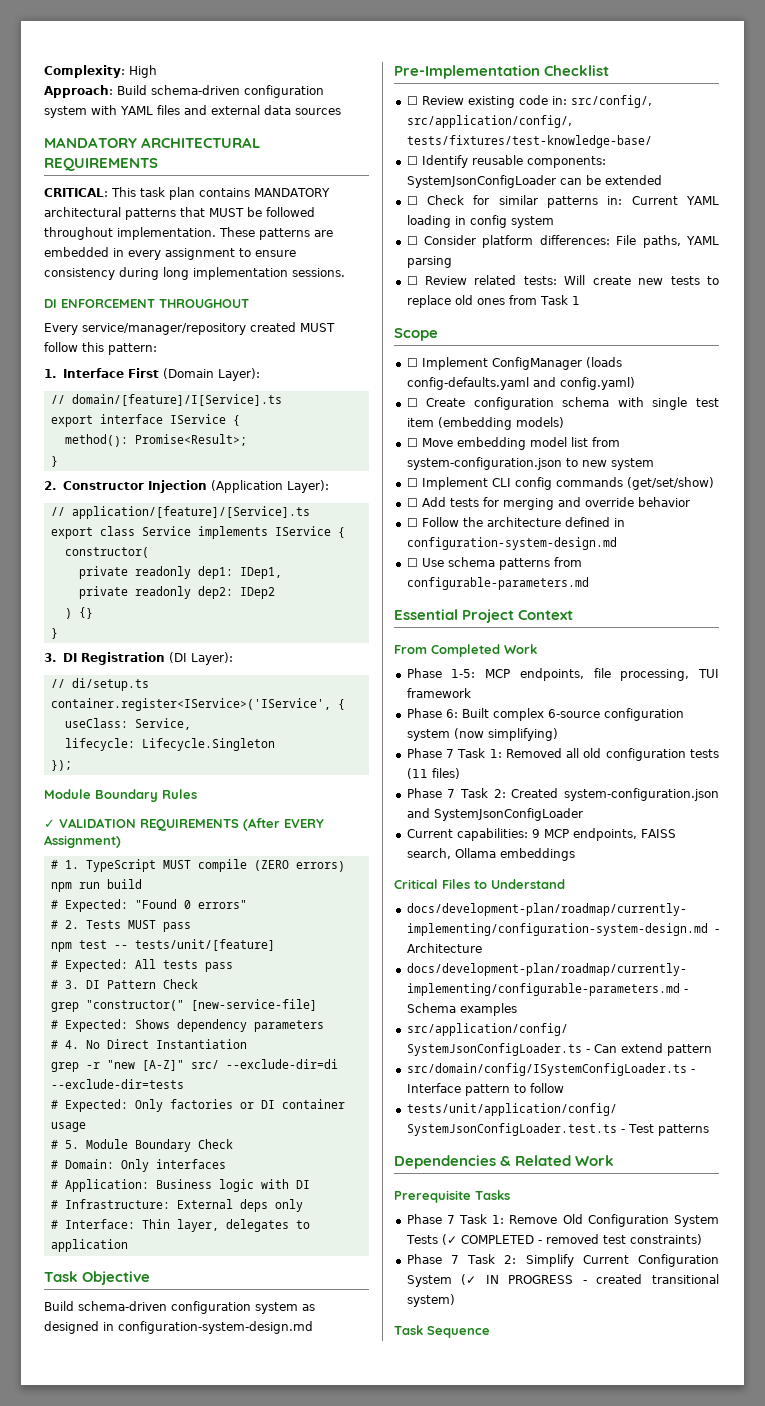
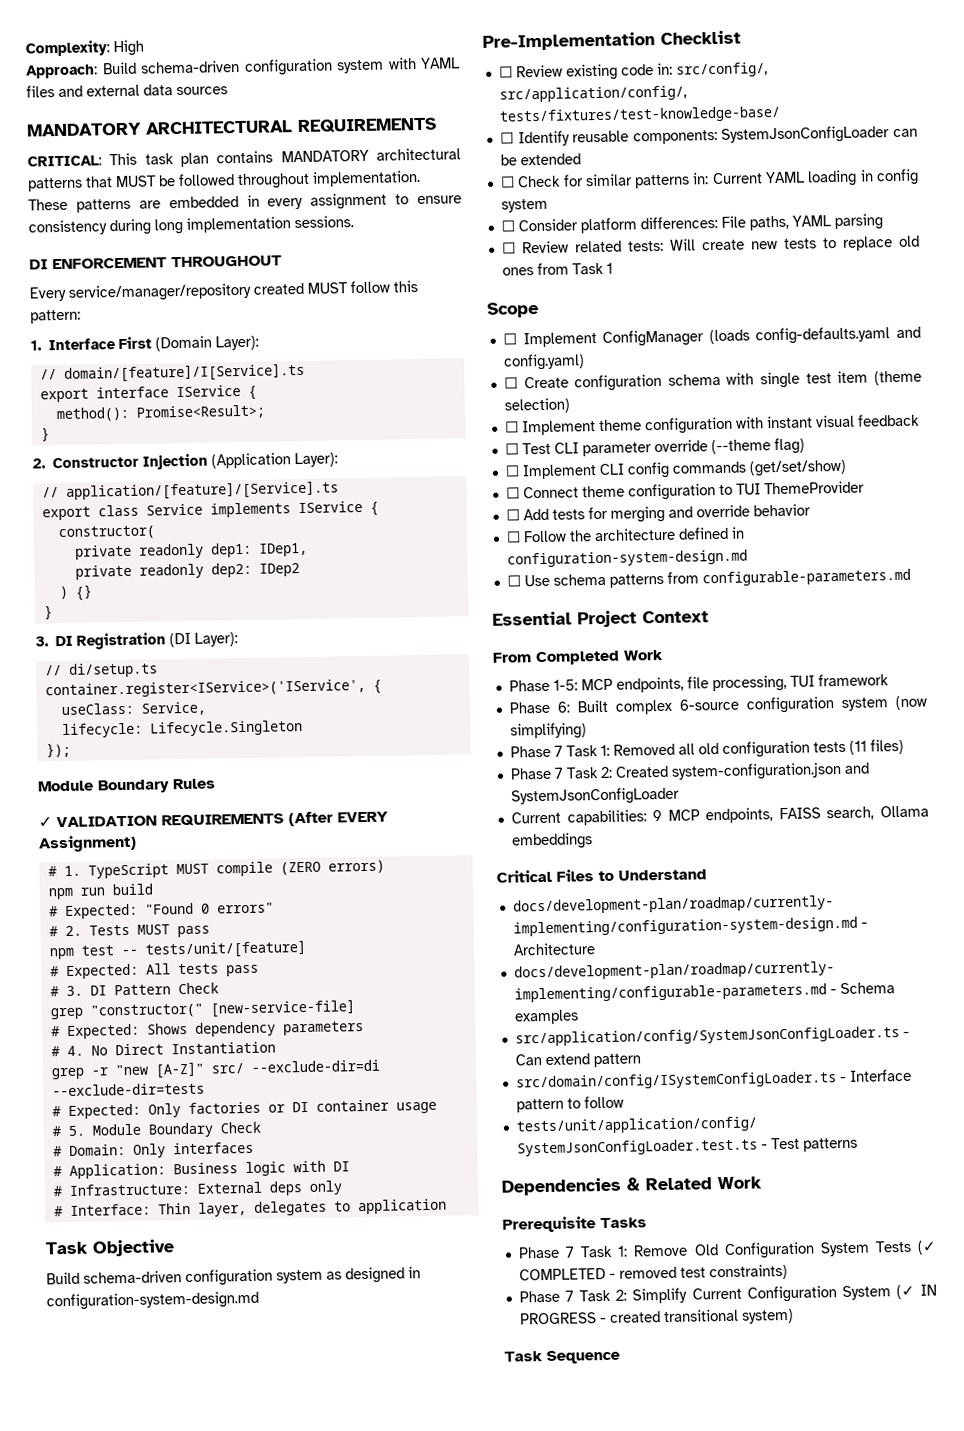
[437,417,564,430] [406,437,620,450] [406,457,654,470] (embedding models) // ☐ Move embedding model list from system-configuration.json to new system -> [874,370,923,386] [503,397,570,414] [504,413,920,436] [504,437,805,457] (theme selection) // ☐ Implement theme configuration with instant visual feedback // ☐ Test CLI parameter override (--theme flag)
(714, 483) none -> [505,480,865,501] // ☐ Connect theme configuration to TUI ThemeProvider

